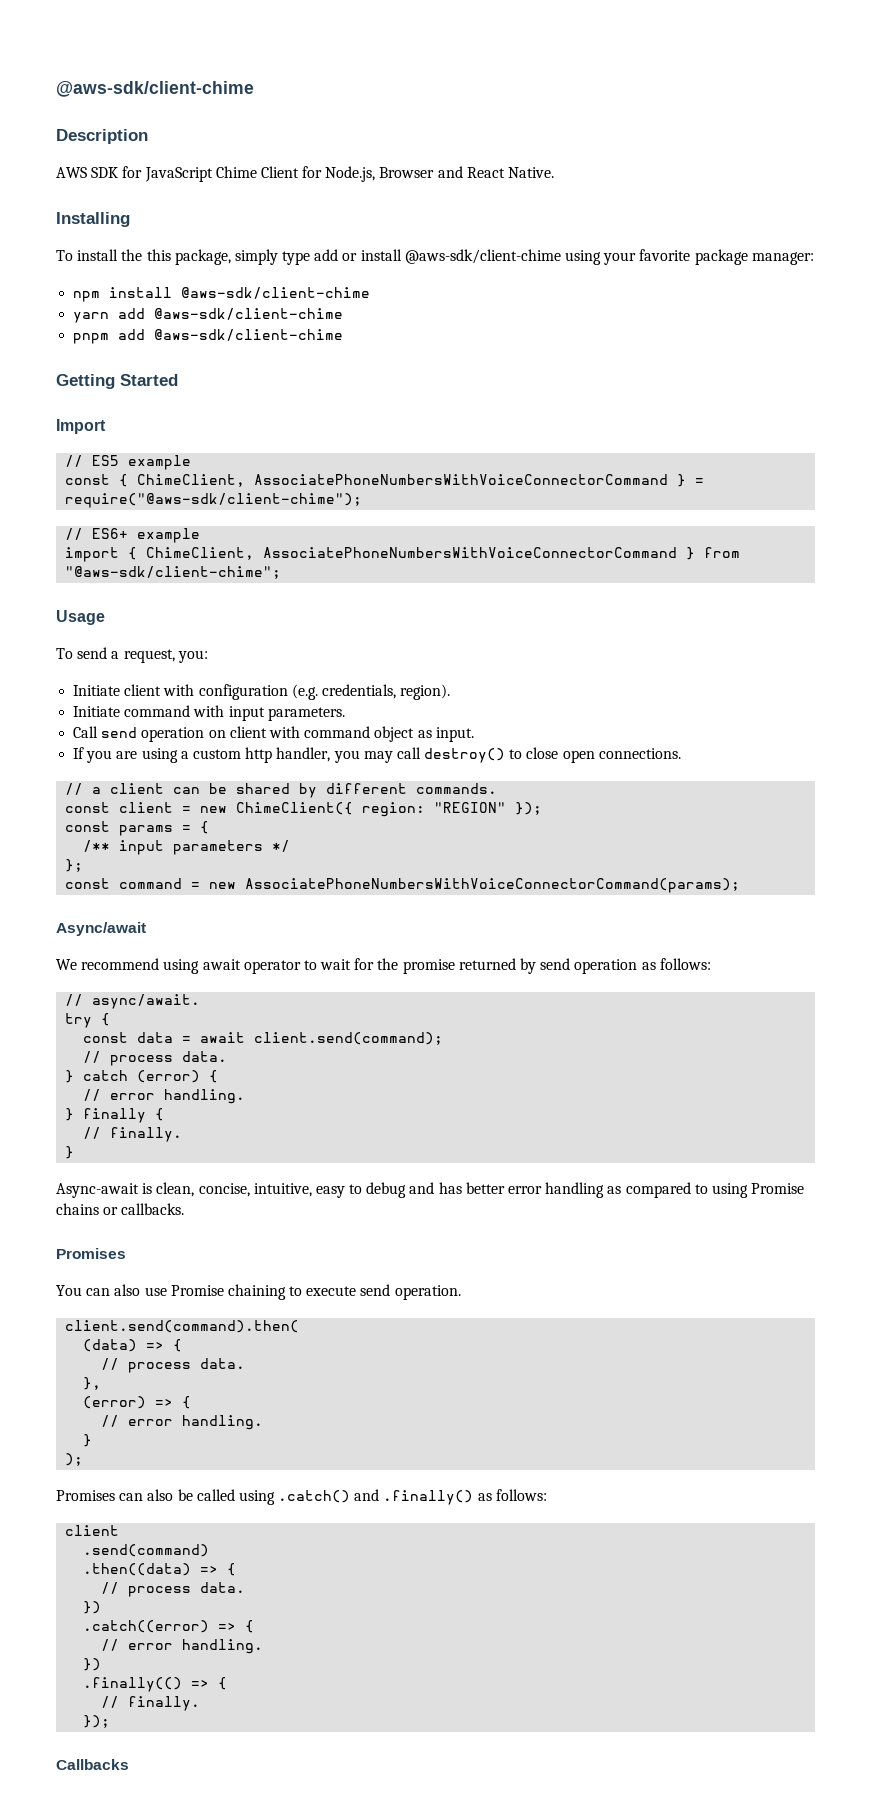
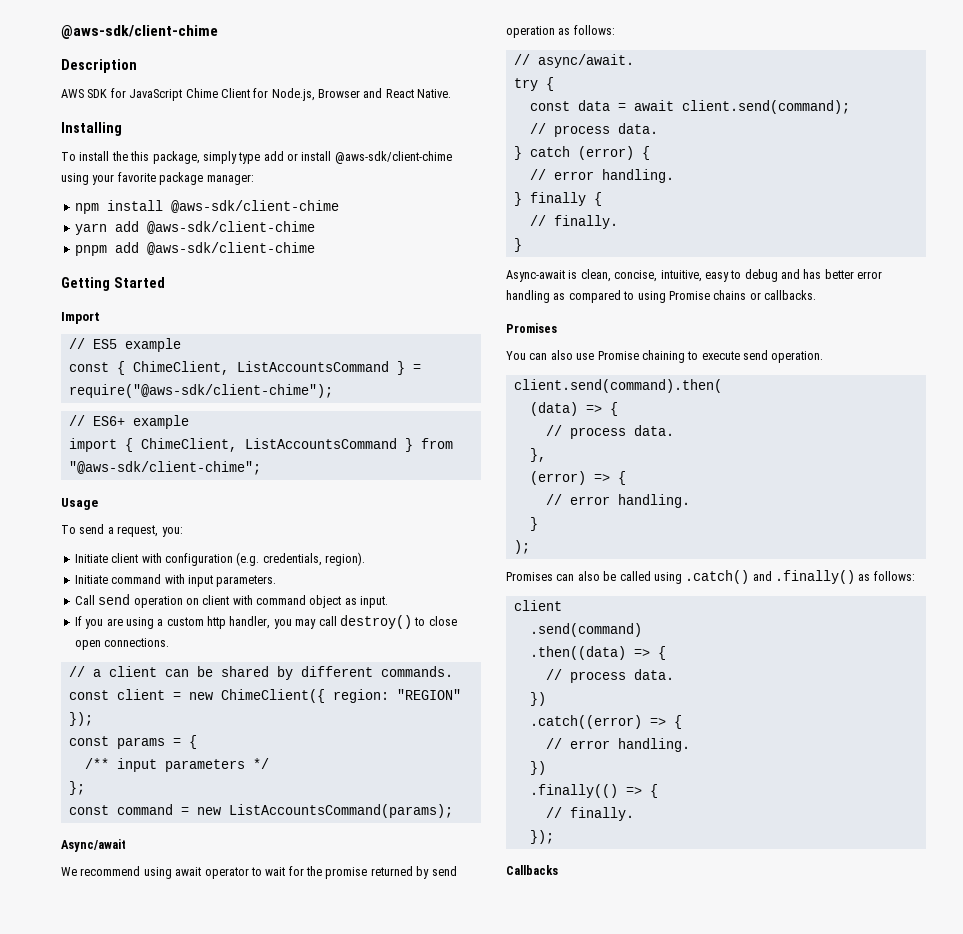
[254,474,669,485] AssociatePhoneNumbersWithVoiceConnectorCommand -> [236,361,389,372] ListAccountsCommand
[263,547,678,558] AssociatePhoneNumbersWithVoiceConnectorCommand -> [244,438,397,449] ListAccountsCommand
[245,878,741,893] AssociatePhoneNumbersWithVoiceConnectorCommand(params); -> [228,804,453,818] ListAccountsCommand(params);

